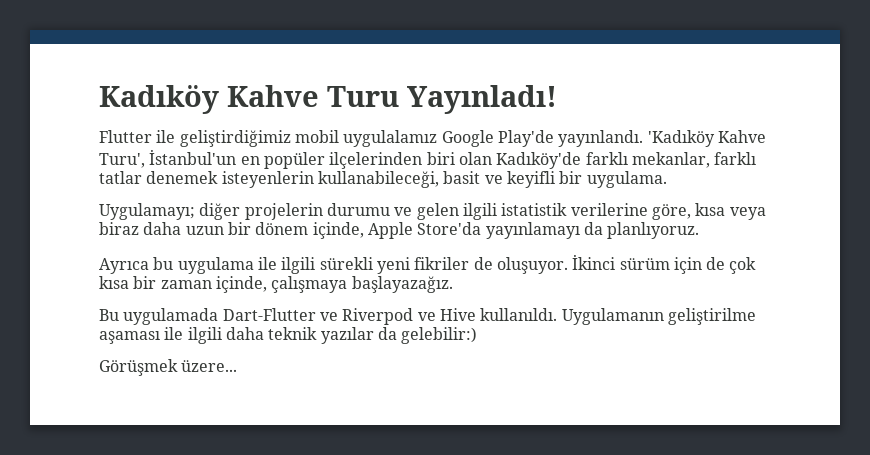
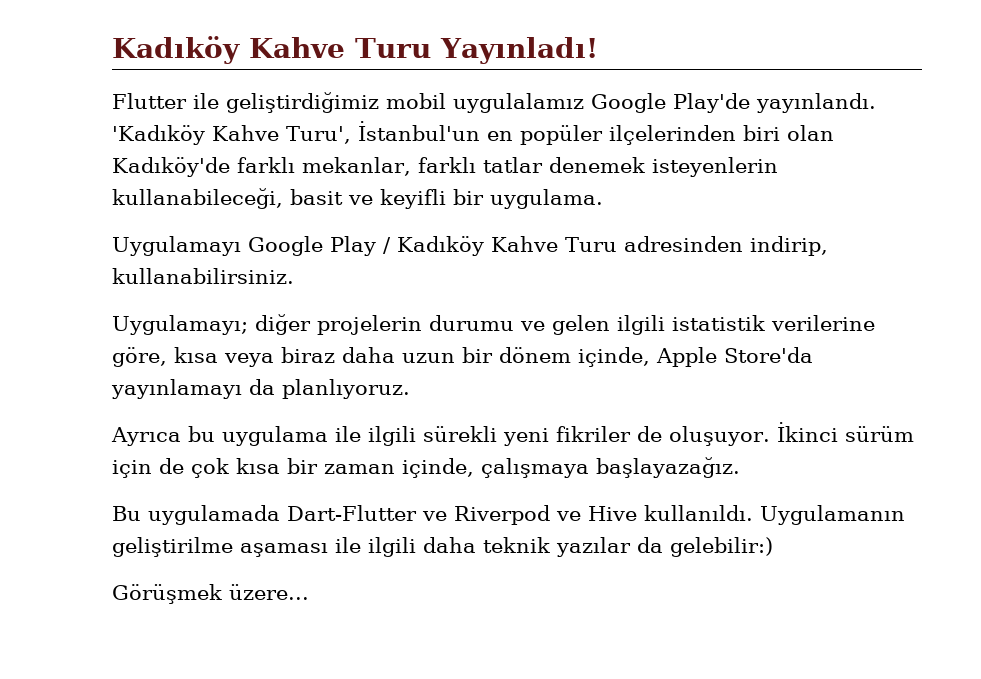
(667, 179) none -> [112,236,828,256] [112,268,294,284] // Uygulamayı Google Play / Kadıköy Kahve Turu adresinden indirip, kullanabilirsiniz.

